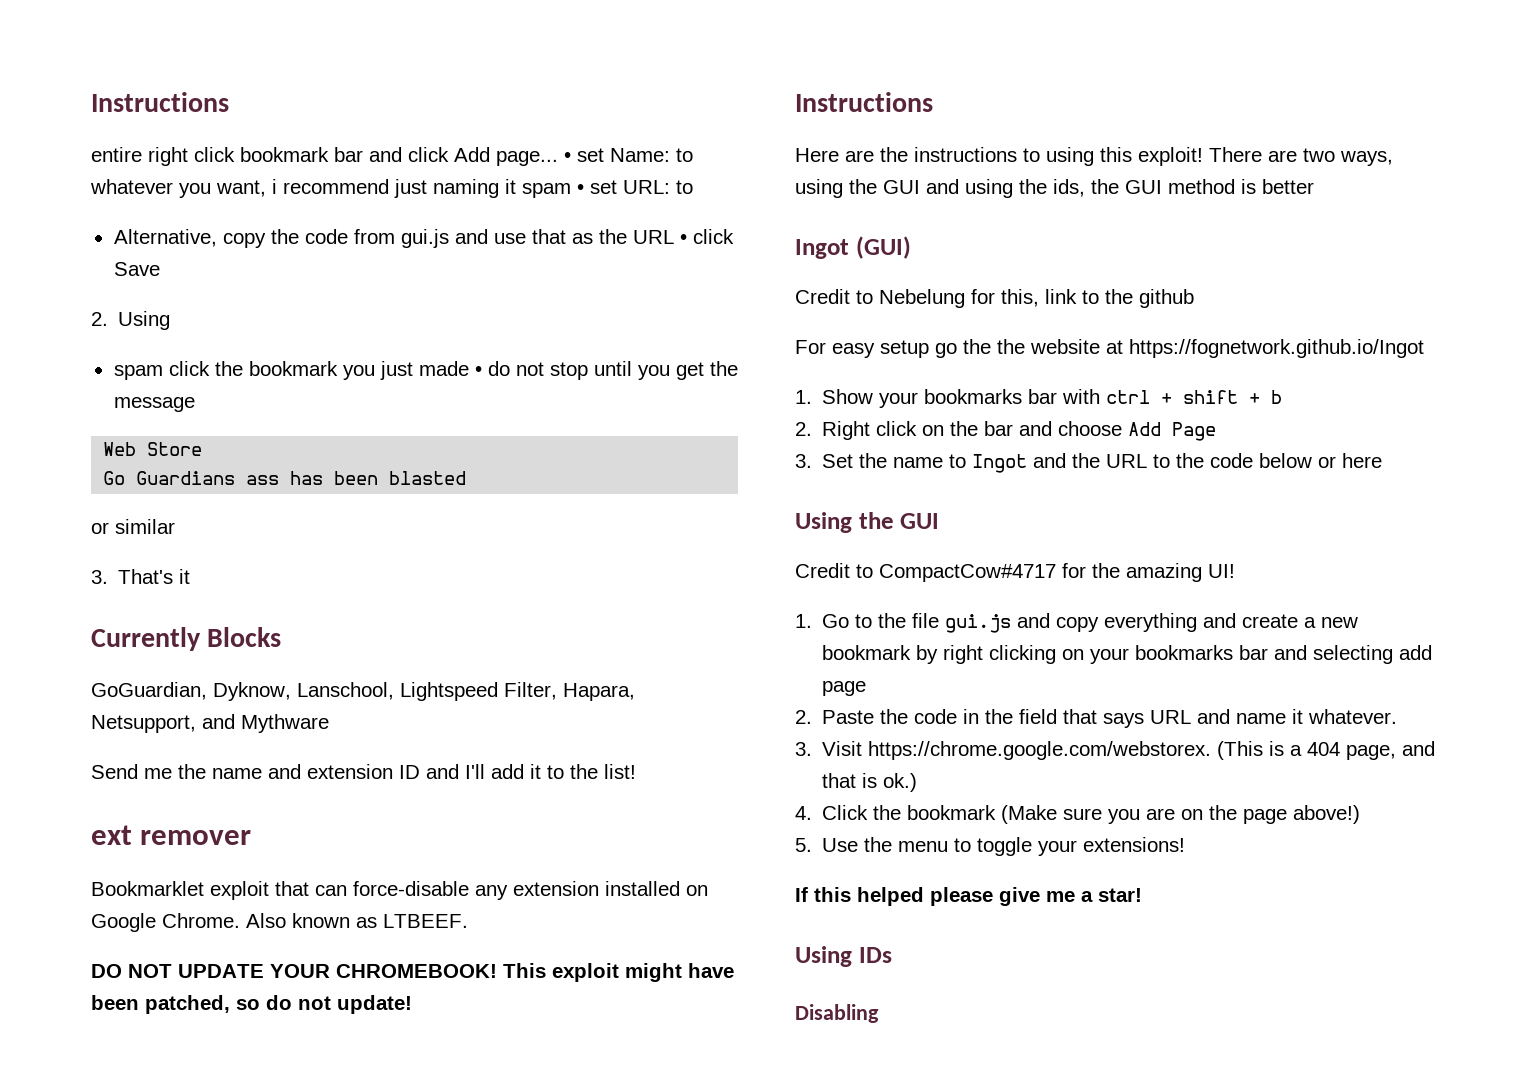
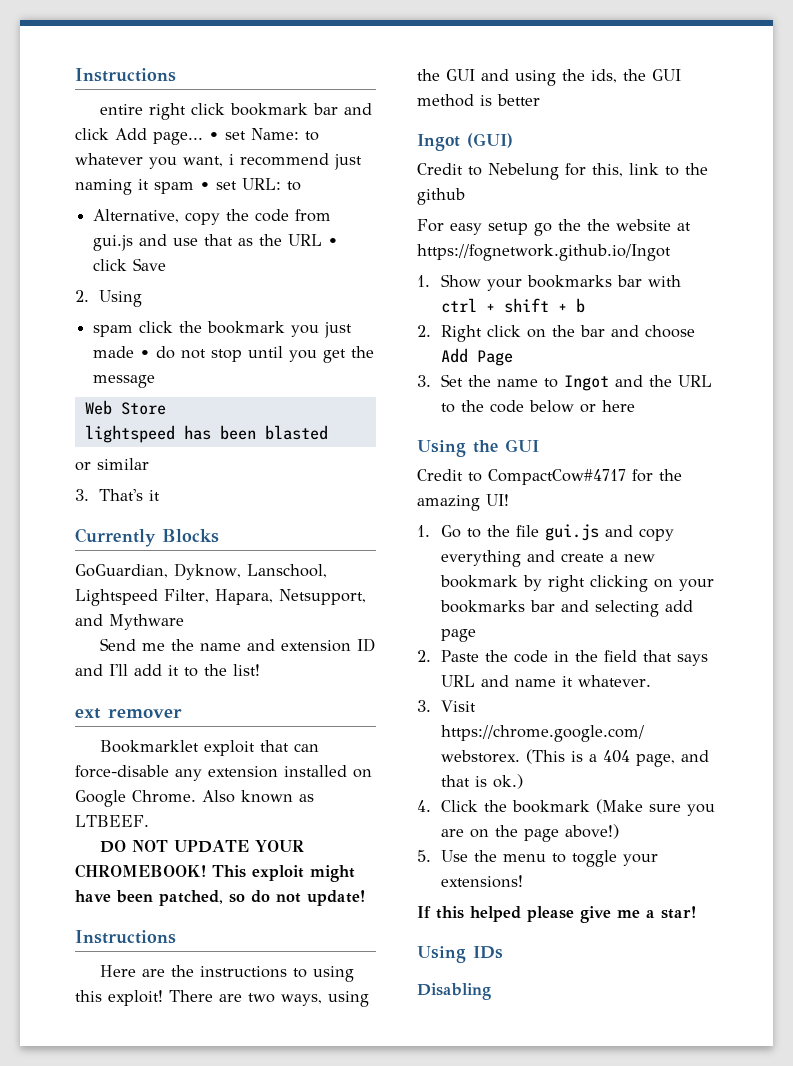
[103,471,280,485] Go Guardians ass -> [84,425,175,443] lightspeed

